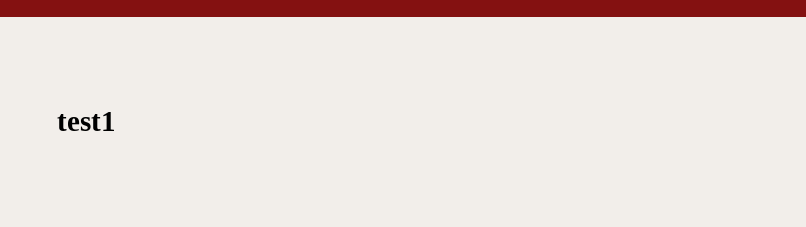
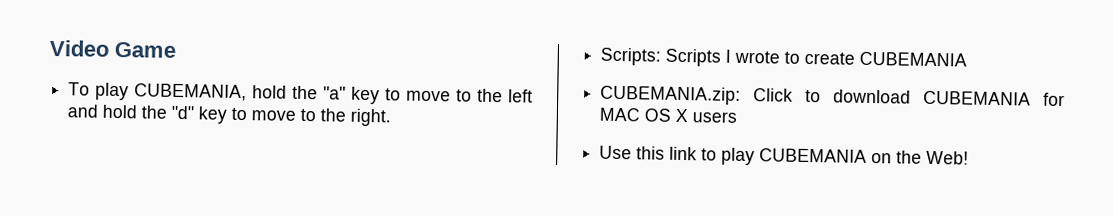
[57,112,116,131] test1 -> [49,39,176,58] [68,82,534,105] [67,104,392,127] [600,47,968,67] [600,85,1065,107] [599,107,738,123] [599,145,970,166] Video Game // To play CUBEMANIA, hold the "a" key to move to the left and hold the "d" key to move to the right. // Scripts: Scripts I wrote to create CUBEMANIA // CUBEMANIA.zip: Click to download CUBEMANIA for MAC OS X users // Use this link to play CUBEMANIA on the Web!

